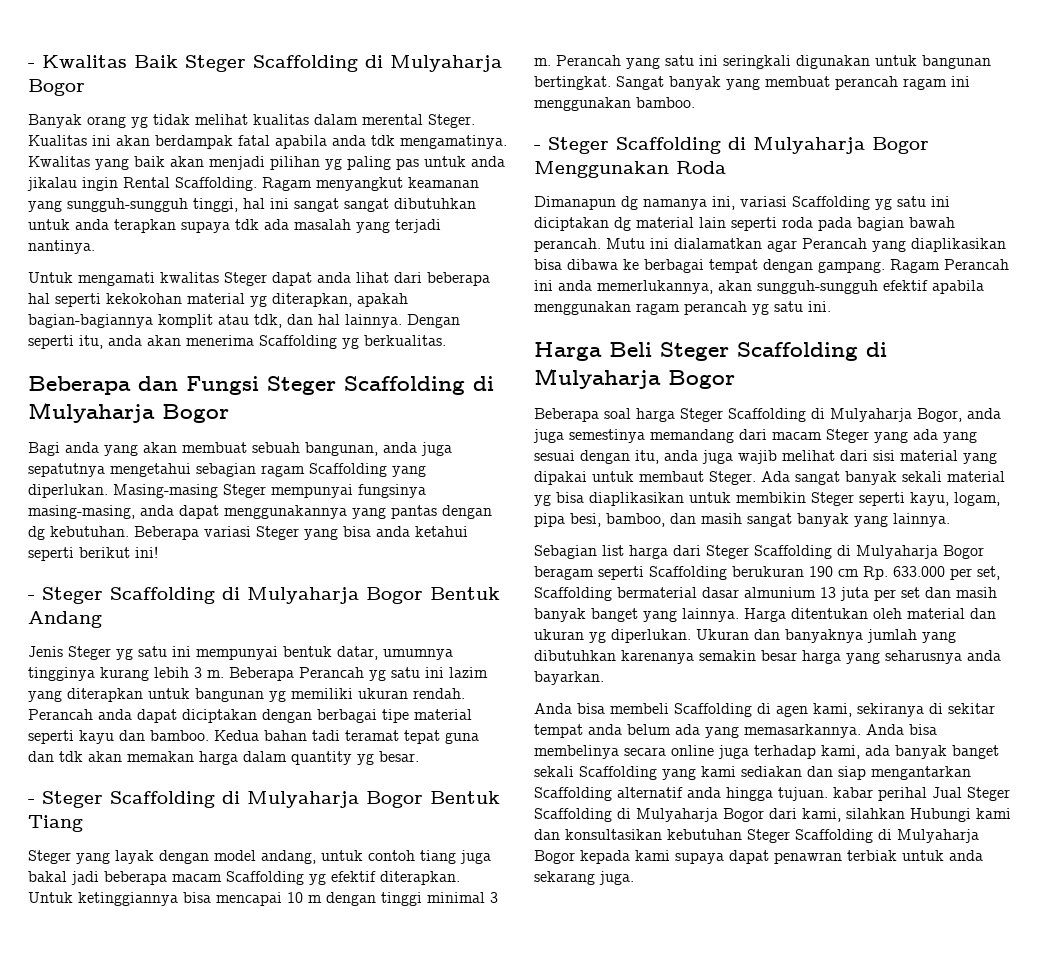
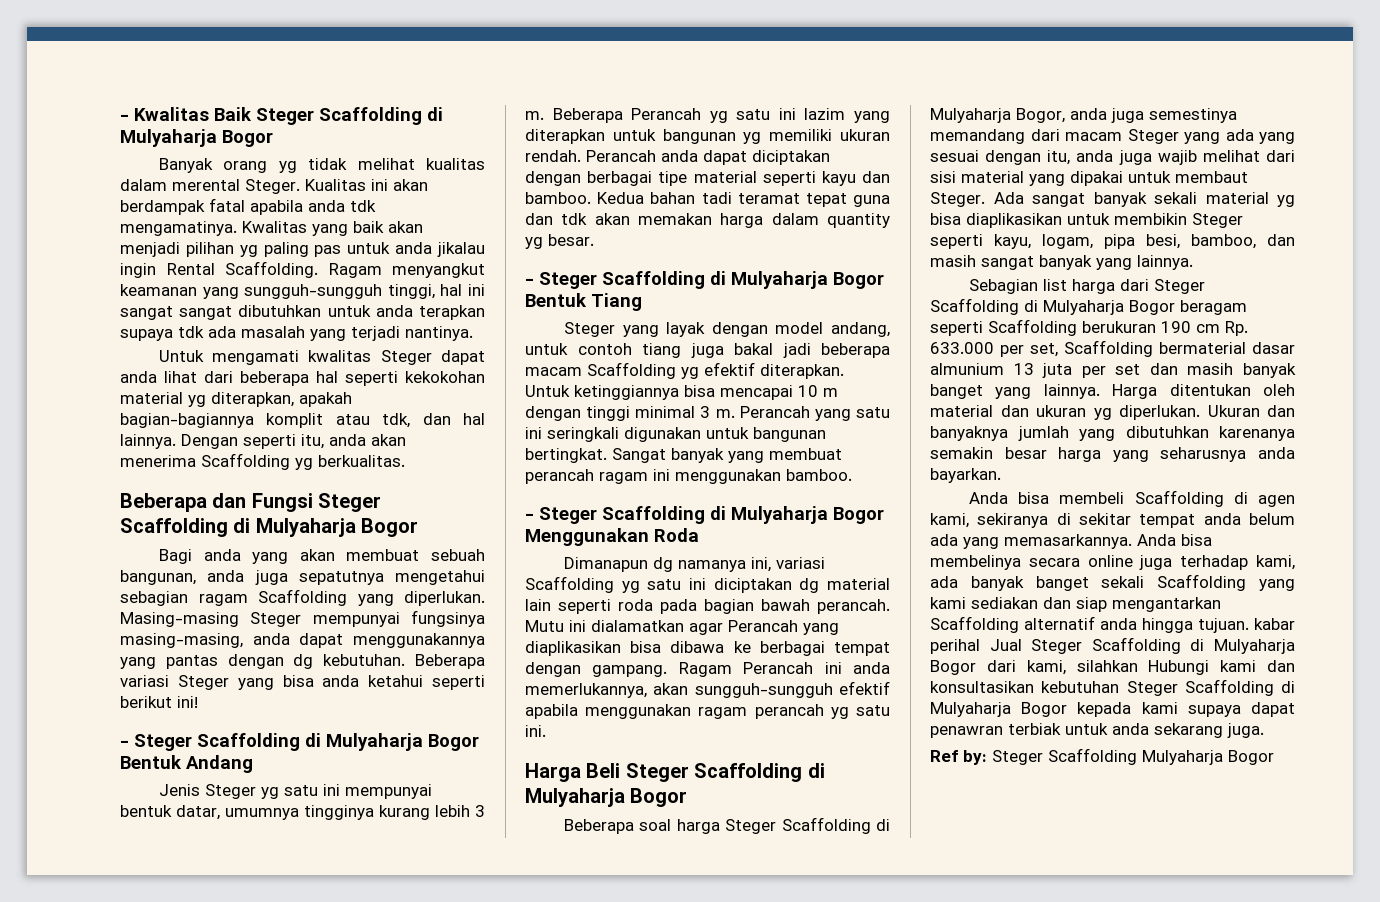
(634, 878) none -> [930,748,1274,765] // Ref by: Steger Scaffolding Mulyaharja Bogor

